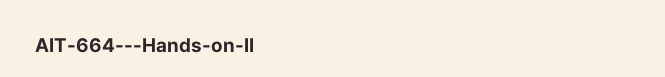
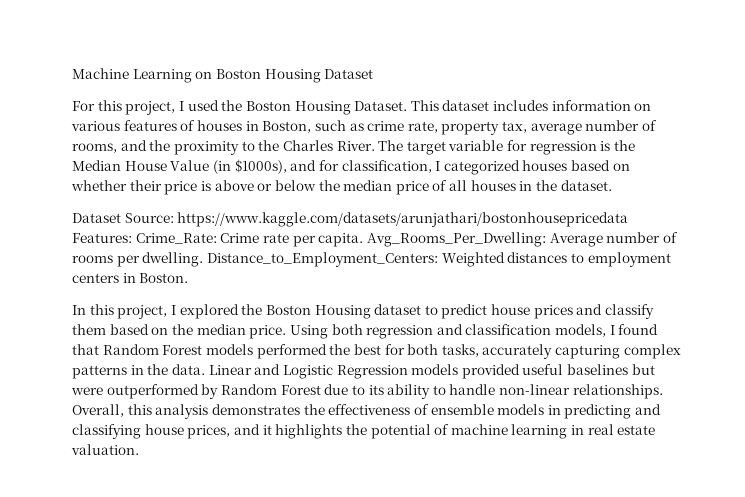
[35,38,254,53] AIT-664---Hands-on-II -> [72,68,374,83] [72,100,652,115] [71,120,658,135] [72,140,636,155] [72,159,630,175] [71,180,612,195] [72,212,629,227] [72,232,678,247] [72,252,671,267] [72,273,189,283] [72,304,655,319] [72,324,659,339] [72,344,681,359] [72,364,655,379] [71,384,663,399] [72,404,662,419] [72,424,656,439] [71,444,139,455] Machine Learning on Boston Housing Dataset // For this project, I used the Boston Housing Dataset. This dataset includes information on various features of houses in Boston, such as crime rate, property tax, average number of rooms, and the proximity to the Charles River. The target variable for regression is the Median House Value (in $1000s), and for classification, I categorized houses based on whether their price is above or below the median price of all houses in the dataset. // Dataset Source: https://www.kaggle.com/datasets/arunjathari/bostonhousepricedata Features: Crime_Rate: Crime rate per capita. Avg_Rooms_Per_Dwelling: Average number of rooms per dwelling. Distance_to_Employment_Centers: Weighted distances to employment centers in Boston. // In this project, I explored the Boston Housing dataset to predict house prices and classify them based on the median price. Using both regression and classification models, I found that Random Forest models performed the best for both tasks, accurately capturing complex patterns in the data. Linear and Logistic Regression models provided useful baselines but were outperformed by Random Forest due to its ability to handle non-linear relationships. Overall, this analysis demonstrates the effectiveness of ensemble models in predicting and classifying house prices, and it highlights the potential of machine learning in real estate valuation.

